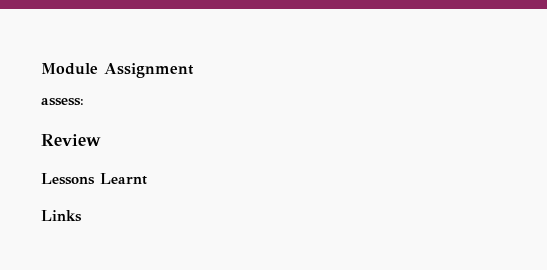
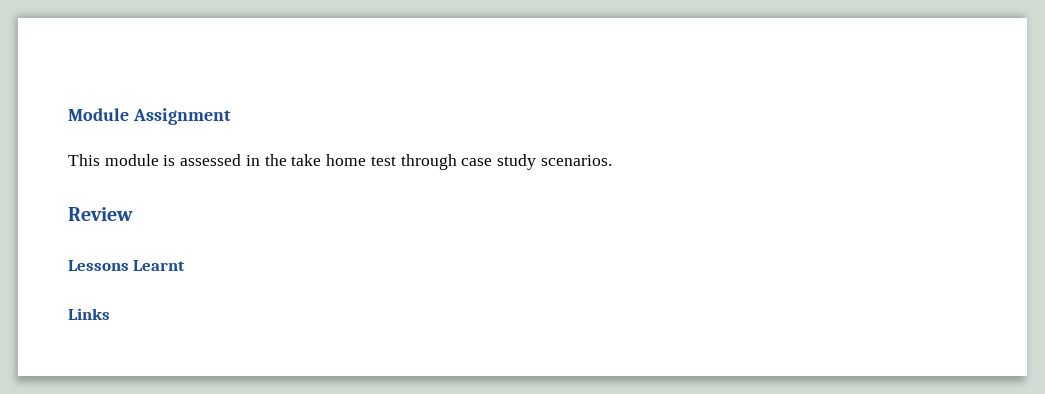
[41,98,84,106] assess: -> [68,154,612,170] This module is assessed in the take home test through case study scenarios.

